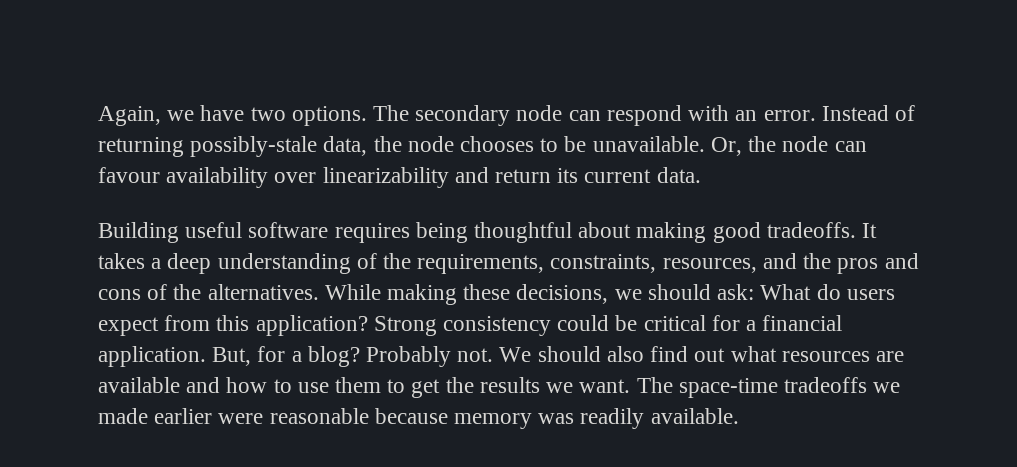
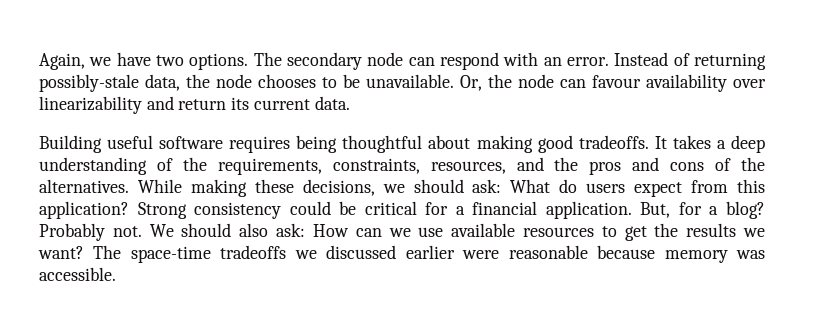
[650,346,904,362] [98,377,382,393] find out what resources are available and how to use them -> [276,223,594,237] ask: How can we use available resources
[579,379,631,393] want. -> [38,246,84,259] want?
[98,408,148,424] made -> [326,245,397,259] discussed
[580,408,739,429] readily available. -> [39,267,116,281] accessible.

